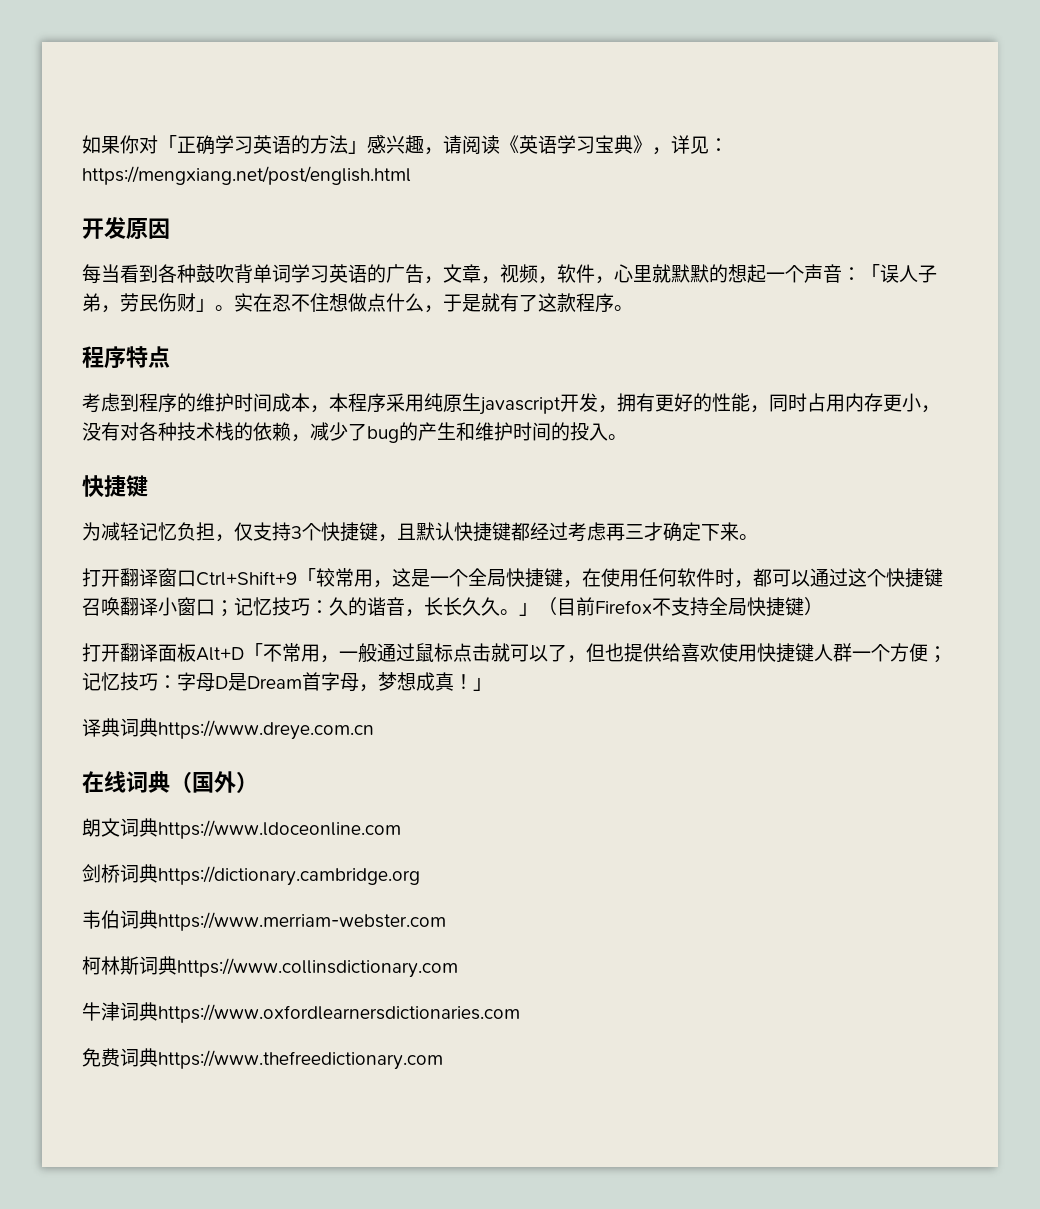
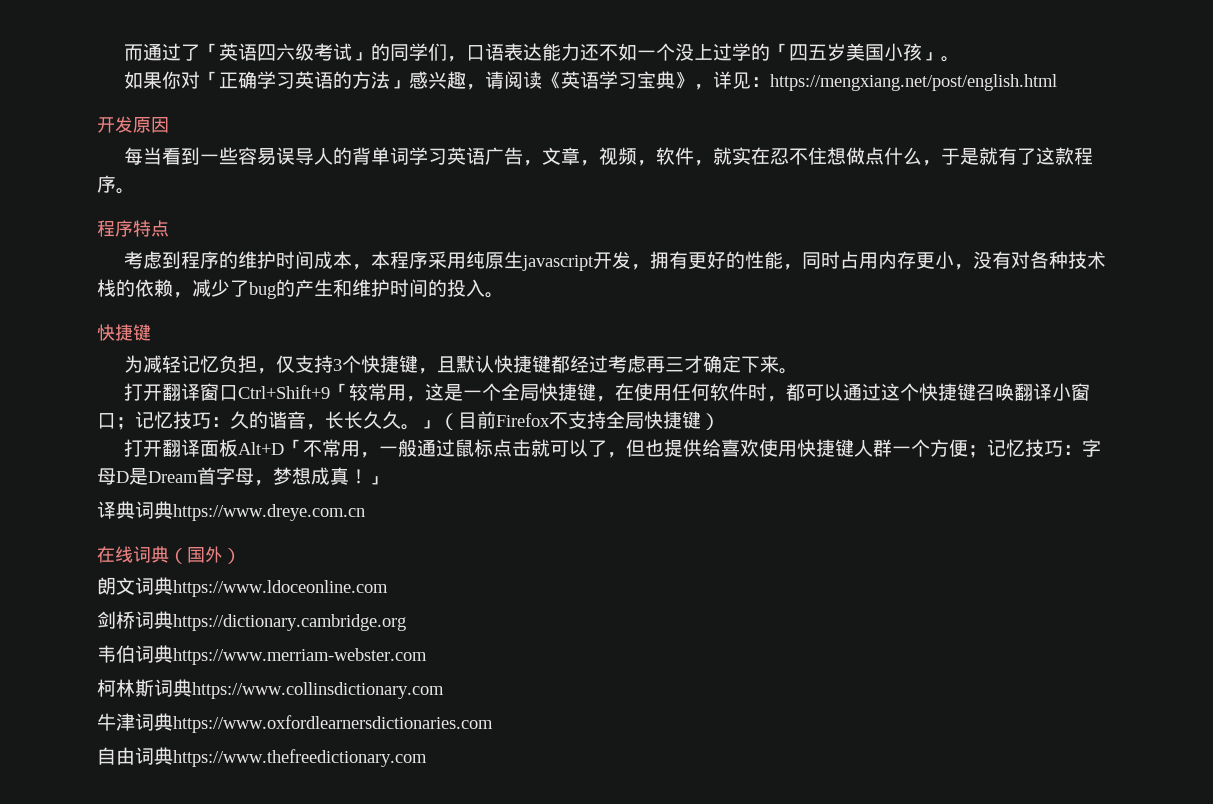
(82, 144) none -> [124,43,961,62] 而通过了「英语四六级考试」的同学们，口语表达能力还不如一个没上过学的「四五岁美国小孩」。 //
[158,264,234,283] 各种鼓吹 -> [200,147,353,165] 一些容易误导人的
[367,264,386,283] 的 -> (486, 156) none
[614,264,937,283] [82,293,234,313] 心里就默默的想起一个声音：「误人子弟，劳民伤财」。 -> [713,147,733,165] 就
[82,1048,120,1067] 免费 -> [97,747,135,765] 自由

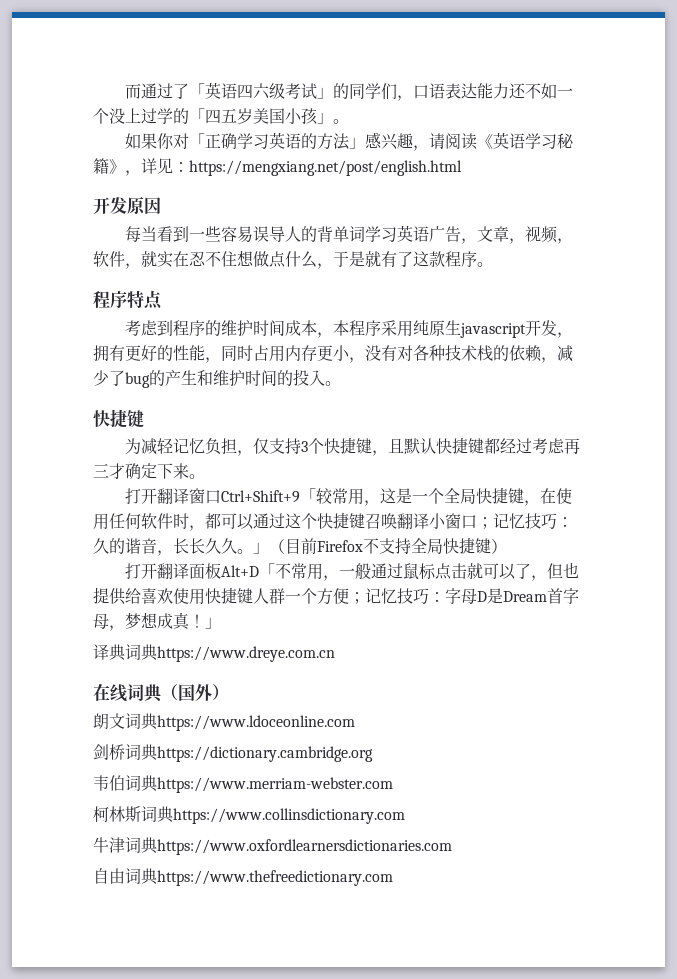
[637,71,676,89] 宝典 -> [557,133,575,149] [93,158,109,174] 秘籍

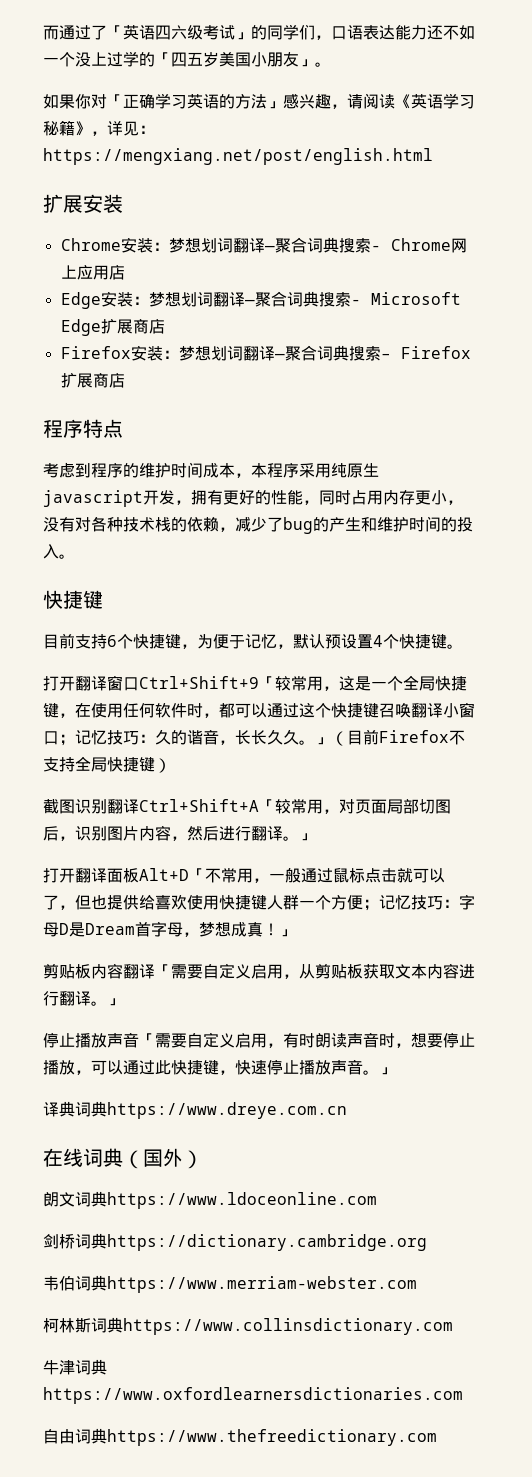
[301,108,318,125] 孩 -> [267,52,299,67] 朋友
[93,197,161,214] [125,225,574,244] [93,250,493,269] 开发原因 // 每当看到一些容易误导人的背单词学习英语广告，文章，视频，软件，就实在忍不住想做点什么，于是就有了这款程序。 -> [43,194,123,213] [60,237,467,253] [60,265,125,280] [60,291,461,309] [60,319,165,336] [60,345,471,361] [60,373,125,388] 扩展安装 // Chrome安装：梦想划词翻译—聚合词典搜索- Chrome网上应用店 // Edge安装：梦想划词翻译—聚合词典搜索- Microsoft Edge扩展商店 // Firefox安装：梦想划词翻译—聚合词典搜索– Firefox扩展商店
[125,437,581,456] [93,463,189,479] 为减轻记忆负担，仅支持3个快捷键，且默认快捷键都经过考虑再三才确定下来 -> [43,633,447,649] 目前支持6个快捷键，为便于记忆，默认预设置4个快捷键
(507, 546) none -> [43,799,451,814] [43,825,315,841] // 截图识别翻译Ctrl+Shift+A「较常用，对页面局部切图后，识别图片内容，然后进行翻译。」
(221, 623) none -> [43,963,475,979] [43,991,123,1006] [43,1032,475,1048] [43,1059,395,1075] // 剪贴板内容翻译「需要自定义启用，从剪贴板获取文本内容进行翻译。」 // 停止播放声音「需要自定义启用，有时朗读声音时，想要停止播放，可以通过此快捷键，快速停止播放声音。」

